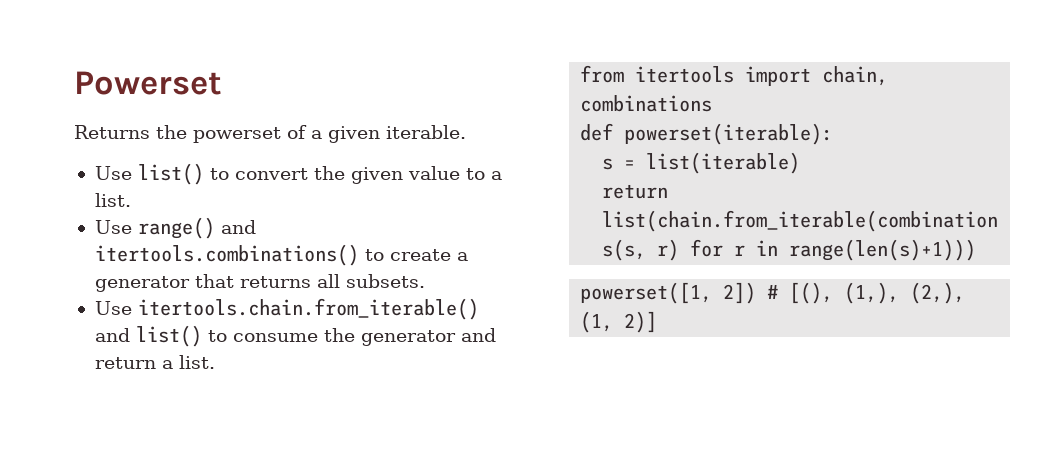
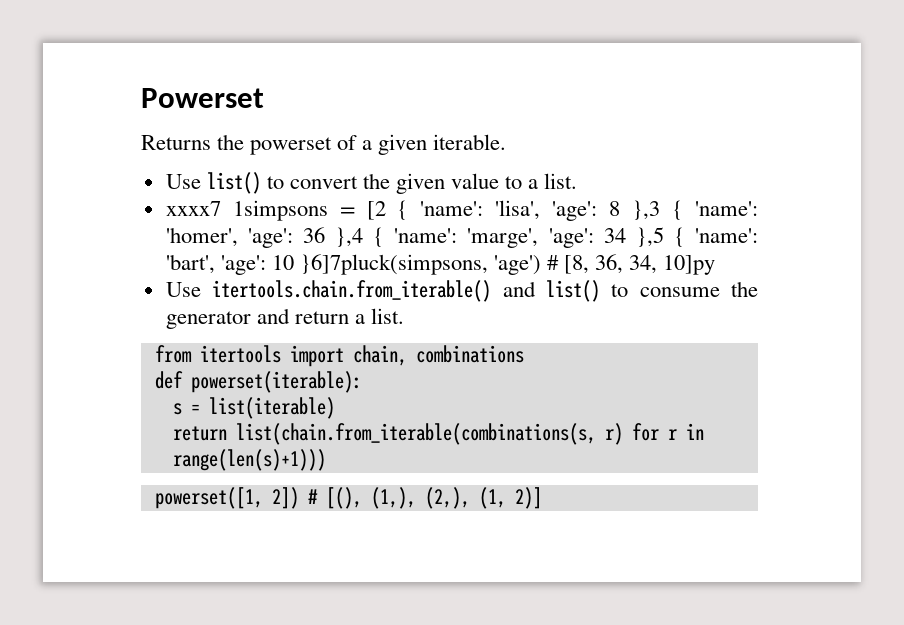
[94,217,256,239] [94,244,468,266] [94,274,425,292] Use range() and itertools.combinations() to create a generator that returns all subsets. -> [165,200,758,221] [165,227,759,248] [165,254,716,275] xxxx7 1simpsons = [2 { 'name': 'lisa', 'age': 8 },3 { 'name': 'homer', 'age': 36 },4 { 'name': 'marge', 'age': 34 },5 { 'name': 'bart', 'age': 10 }6]7pluck(simpsons, 'age') # [8, 36, 34, 10]py

